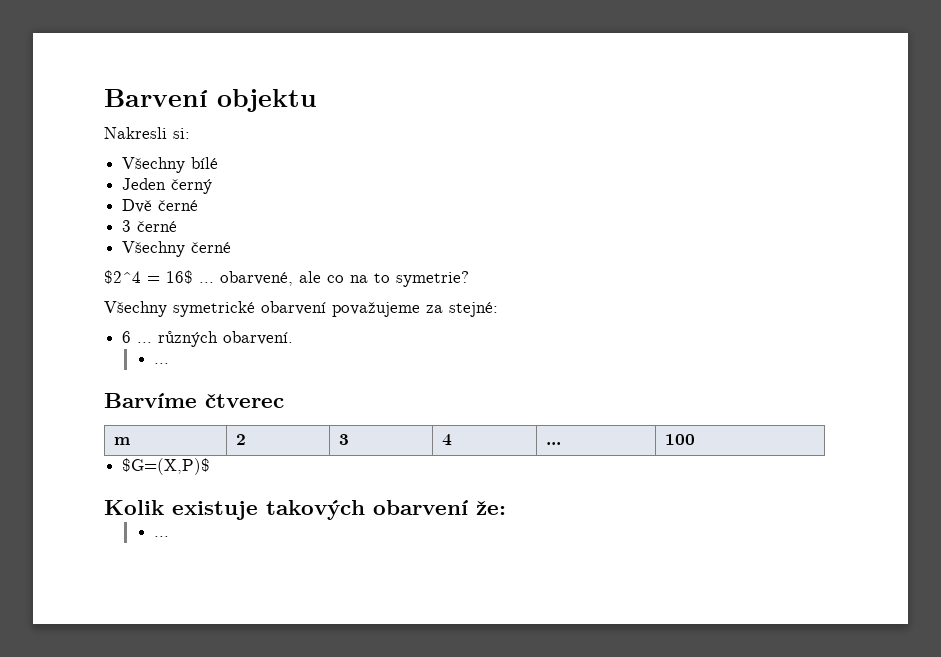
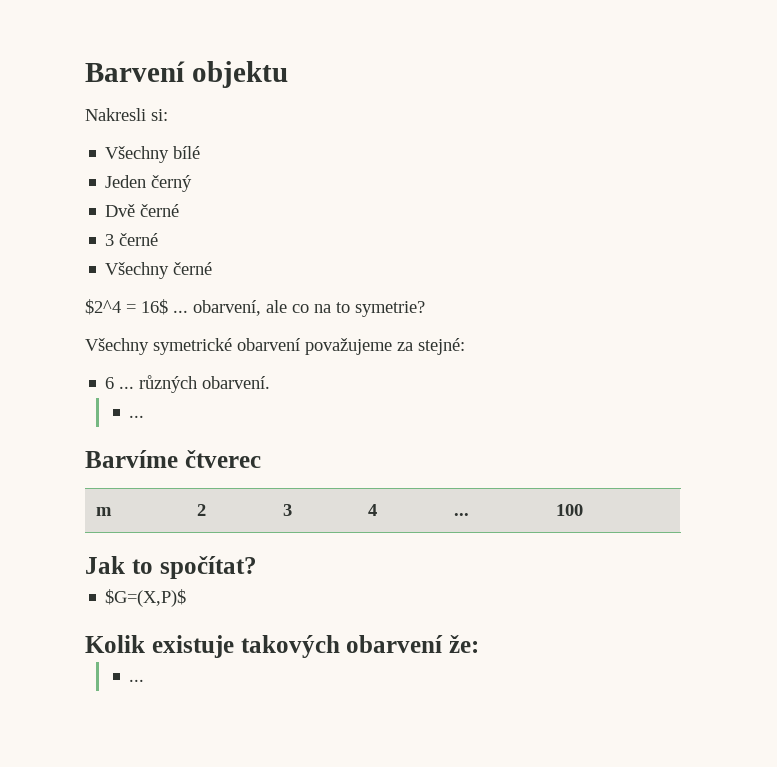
[220,271,293,286] obarvené, -> [193,300,261,316] obarvení,
(696, 439) none -> [85,556,257,579] // Jak to spočítat?

